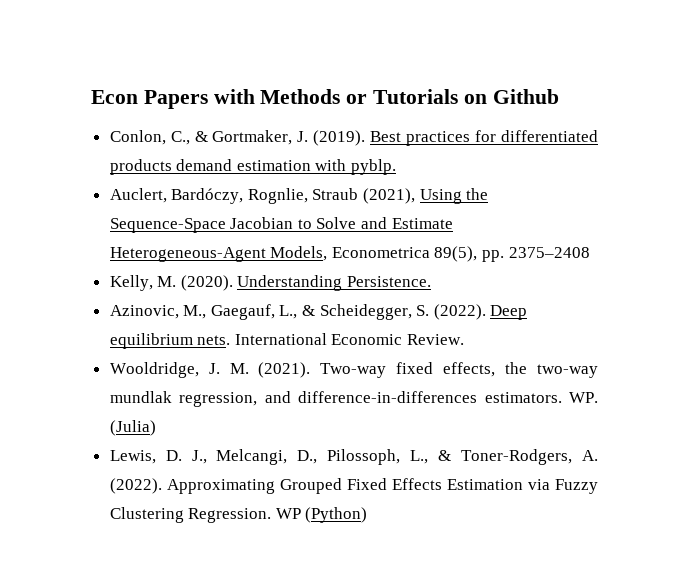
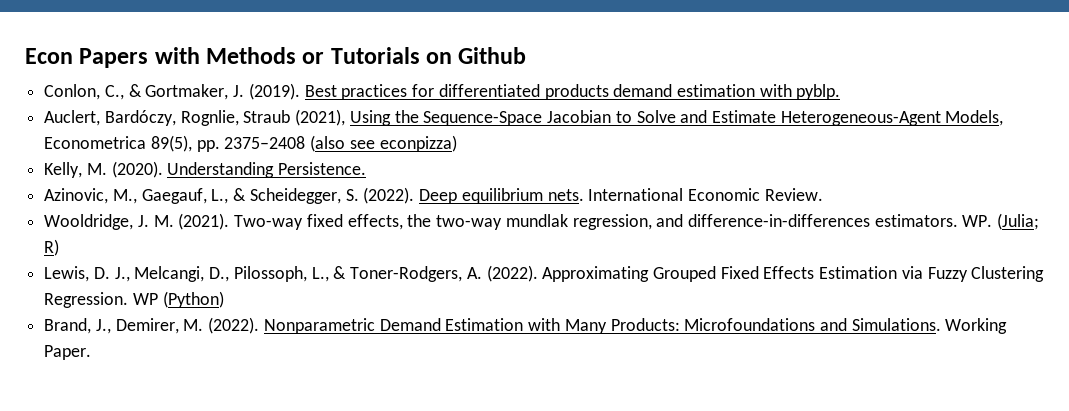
(590, 252) none -> [310,135,457,152] (also see econpizza)
[109,420,156,436] (Julia) -> [997,213,1040,230] [44,239,60,256] (Julia; R)
(368, 515) none -> [44,317,1008,334] [44,345,92,360] // Brand, J., Demirer, M. (2022). Nonparametric Demand Estimation with Many Products: Microfoundations and Simulations. Working Paper.

